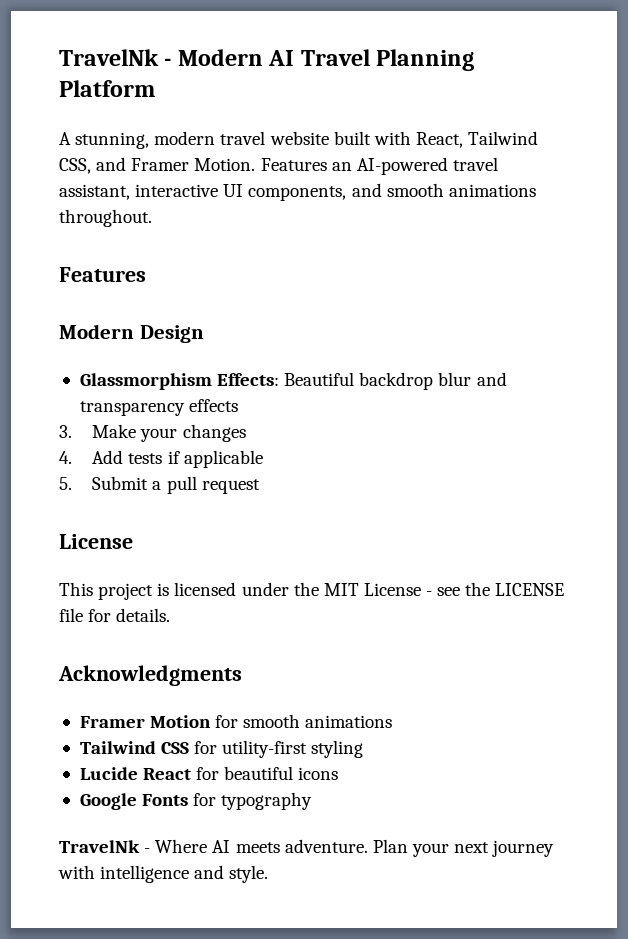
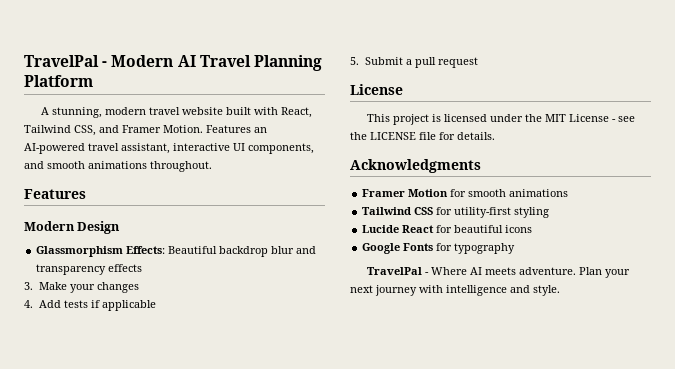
[59,49,159,66] TravelNk -> [24,55,99,67] TravelPal
[59,840,140,853] TravelNk -> [367,267,423,275] TravelPal

